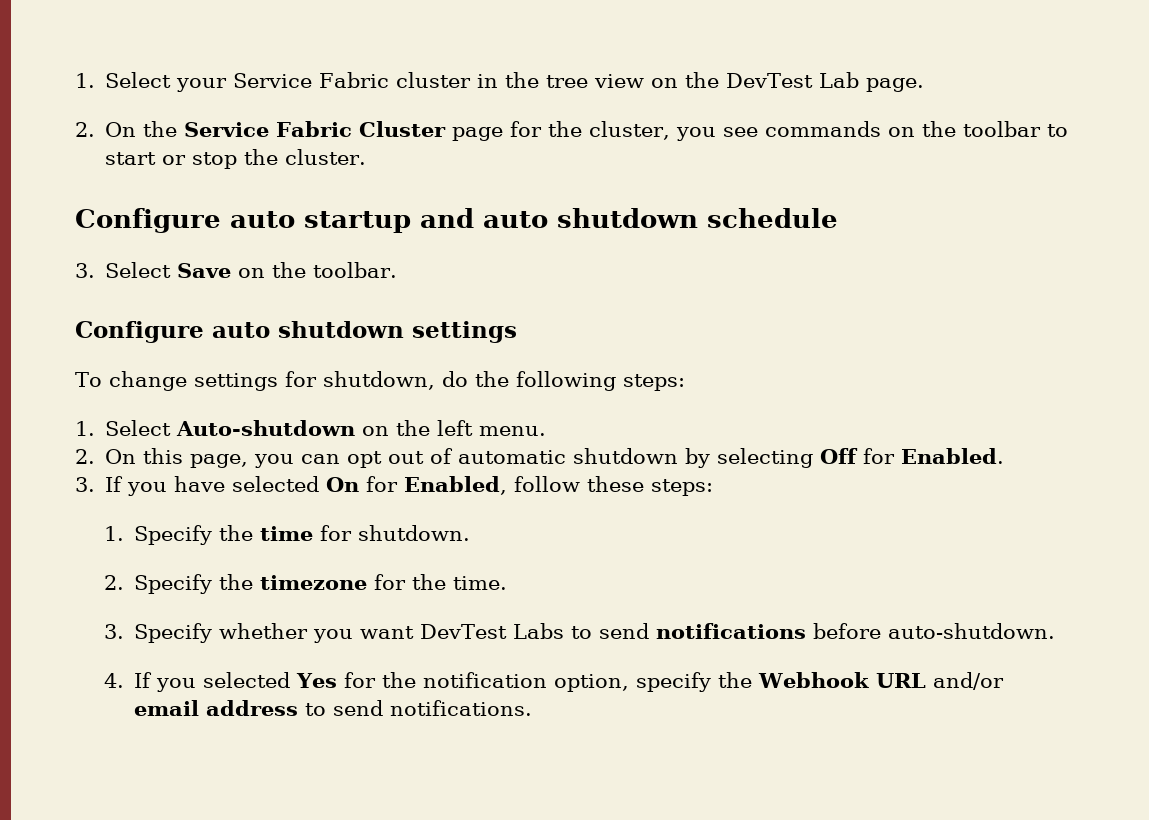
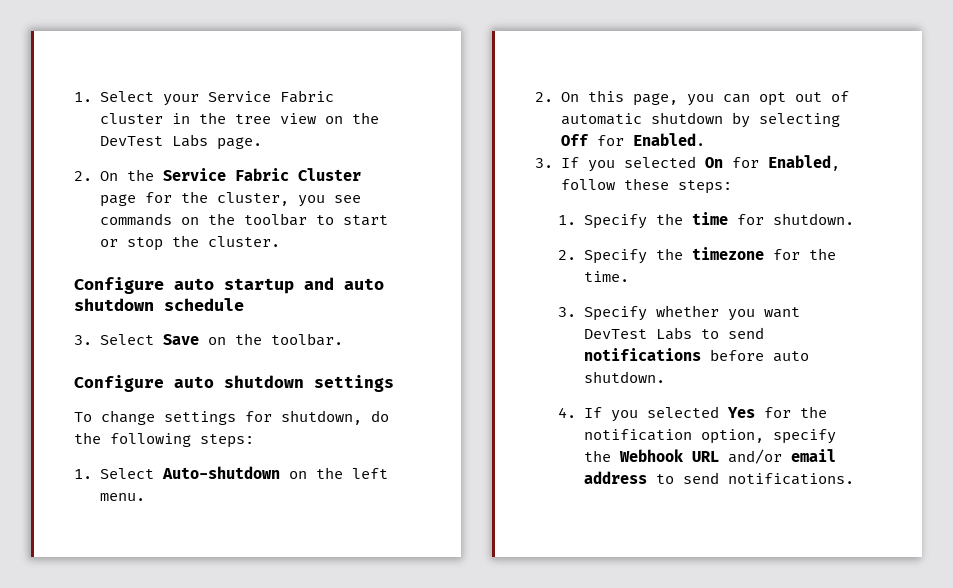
[819,72,860,88] Lab -> [171,134,208,147] Labs
[174,476,226,492] have -> (615, 166) none
[887,623,1055,639] auto-shutdown. -> [772,351,809,362] [583,371,665,383] auto shutdown.

